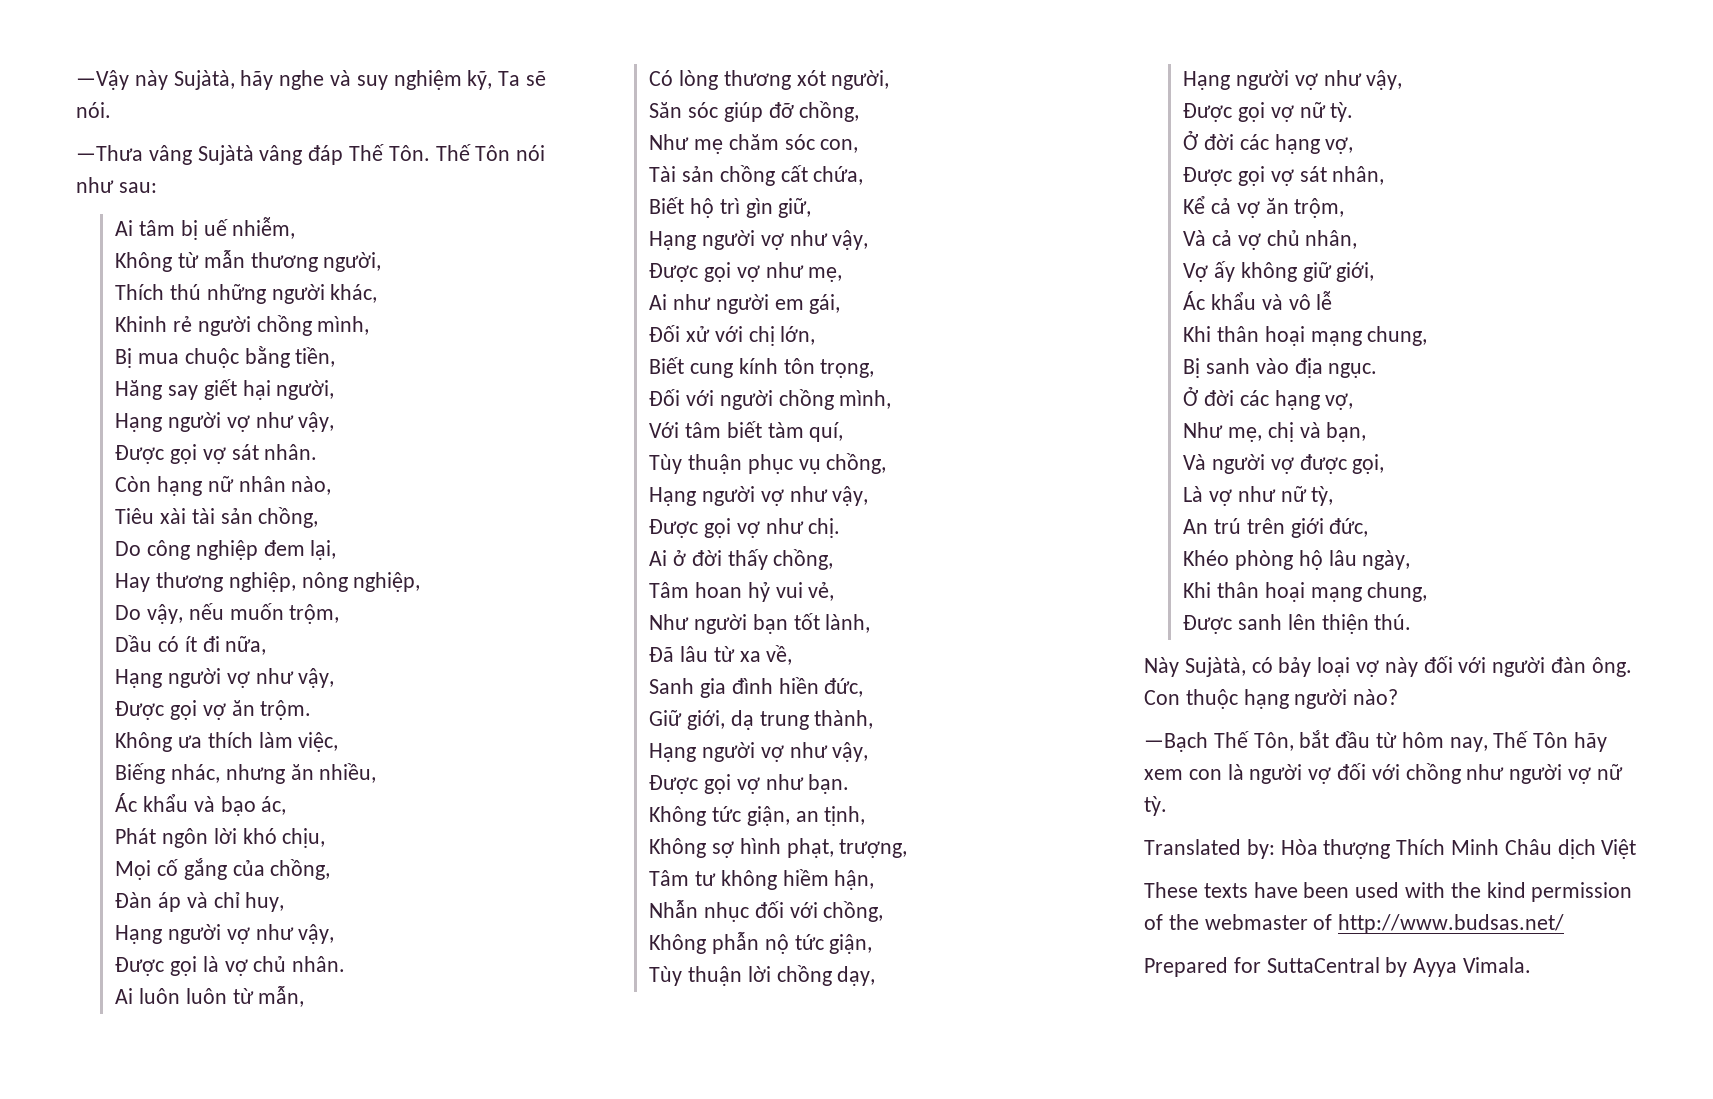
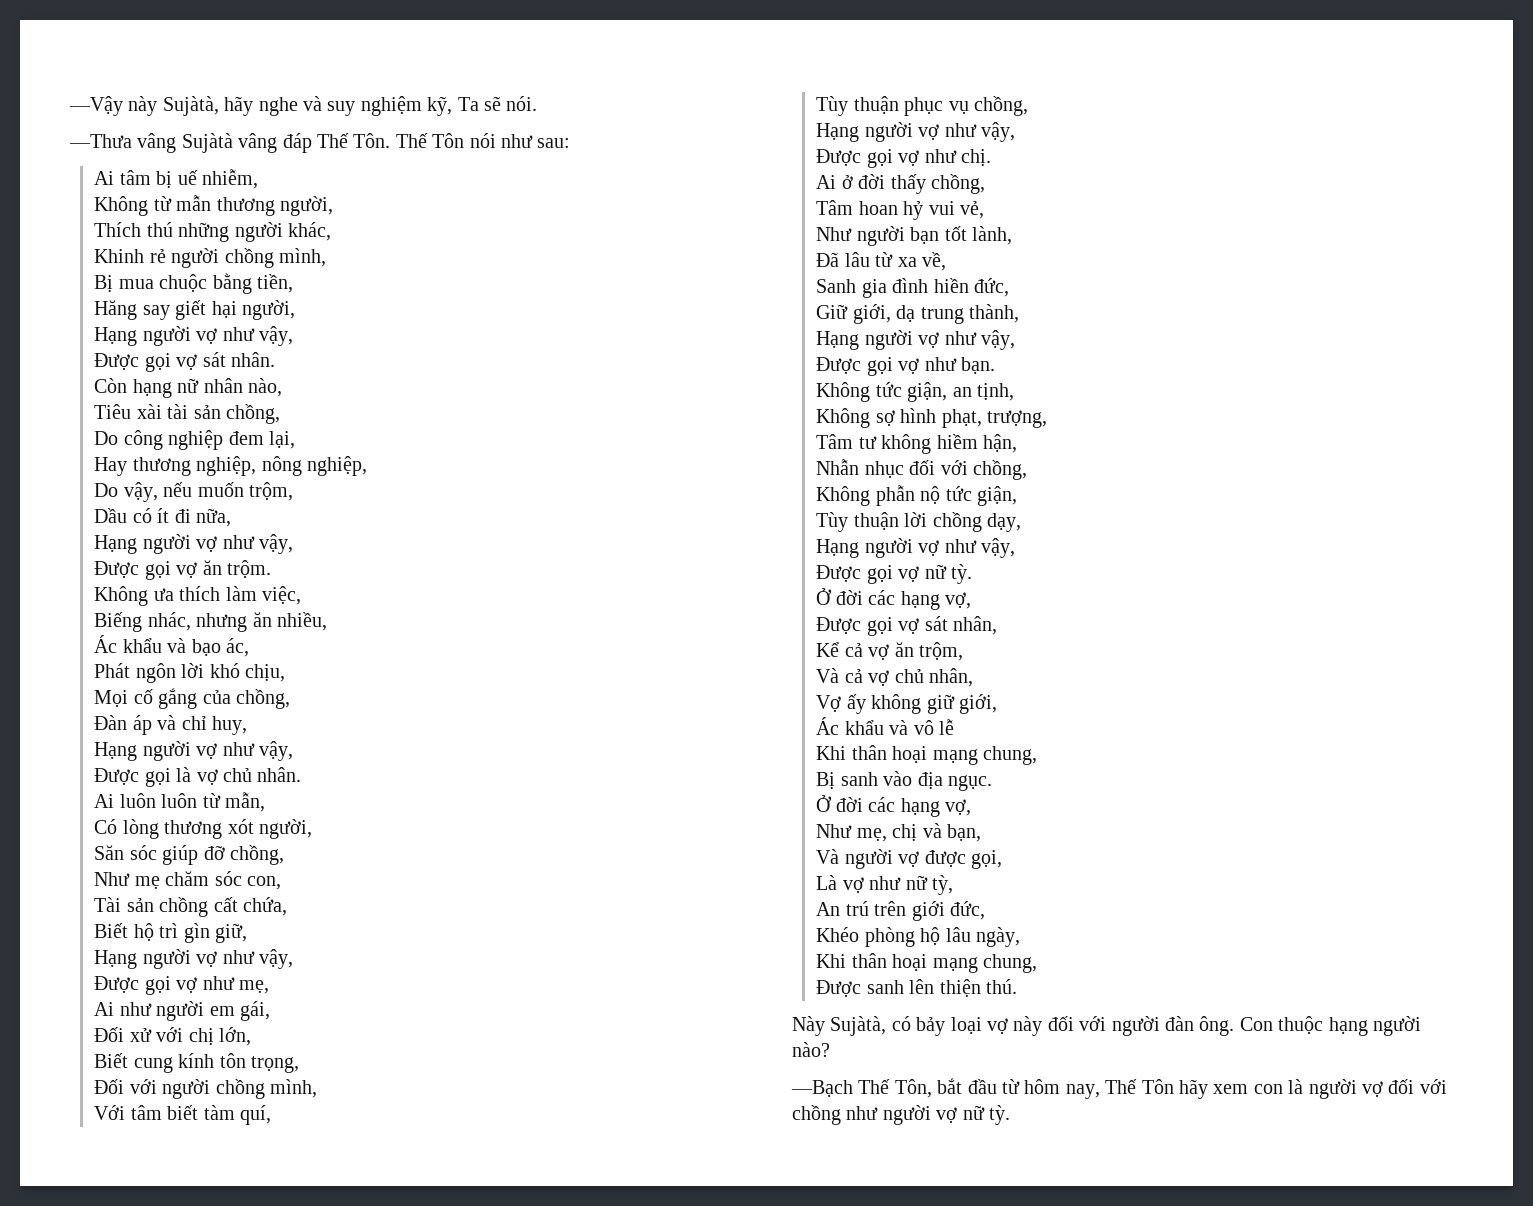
[1144,839,1637,859] [1144,882,1633,902] [1144,914,1565,934] [1144,957,1532,977] // Translated by: Hòa thượng Thích Minh Châu dịch Việt // These texts have been used with the kind permission of the webmaster of http://www.budsas.net/ // Prepared for SuttaCentral by Ayya Vimala. -> (1010, 1115) none

